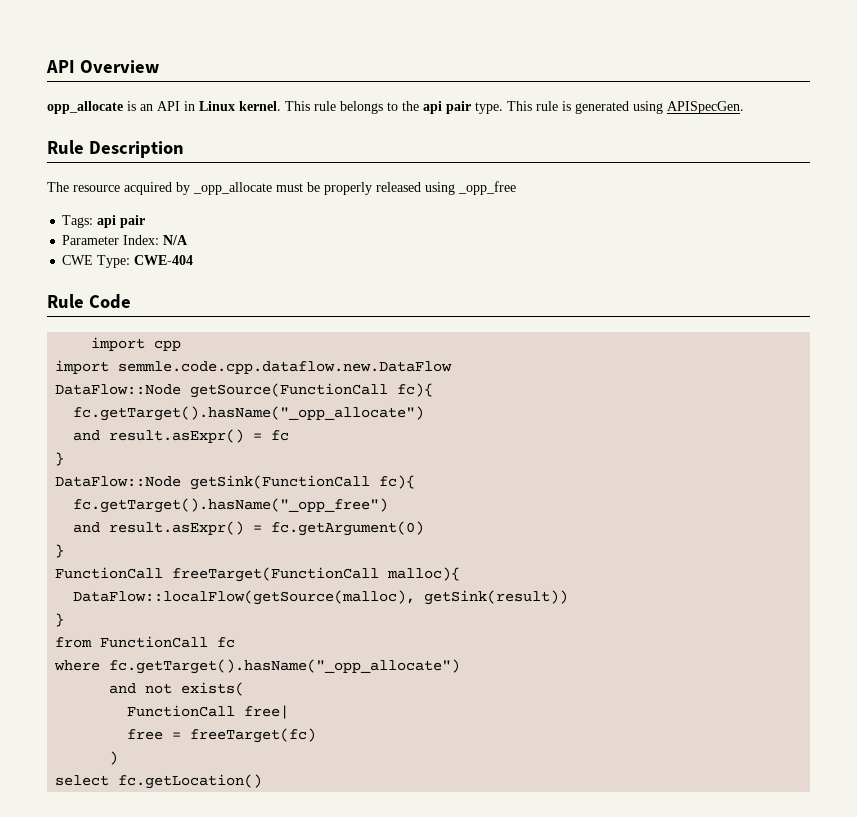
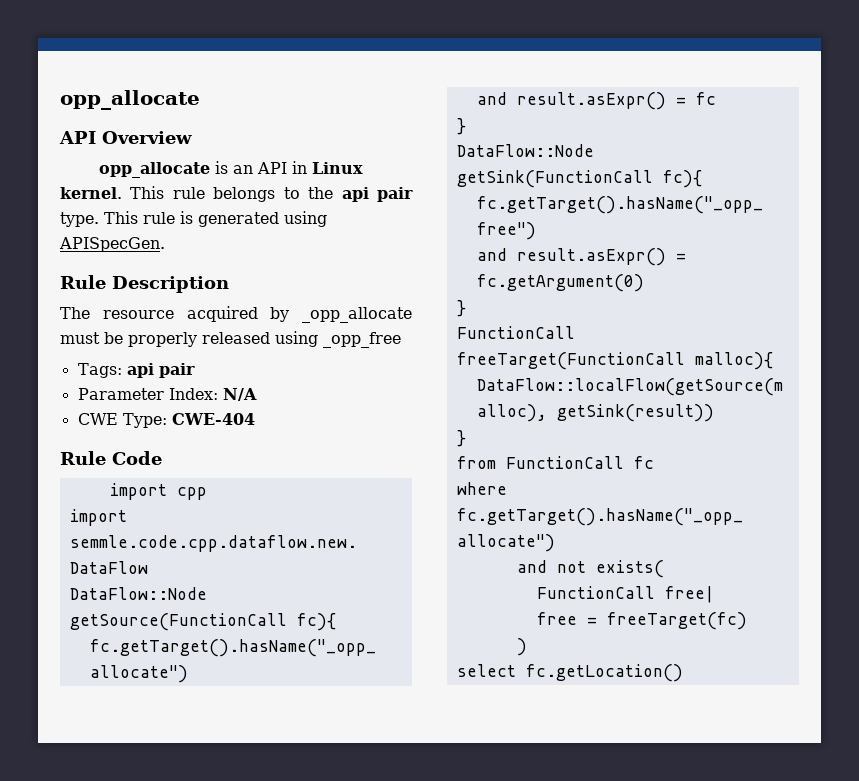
(46, 66) none -> [60,90,200,110] opp_allocate //

